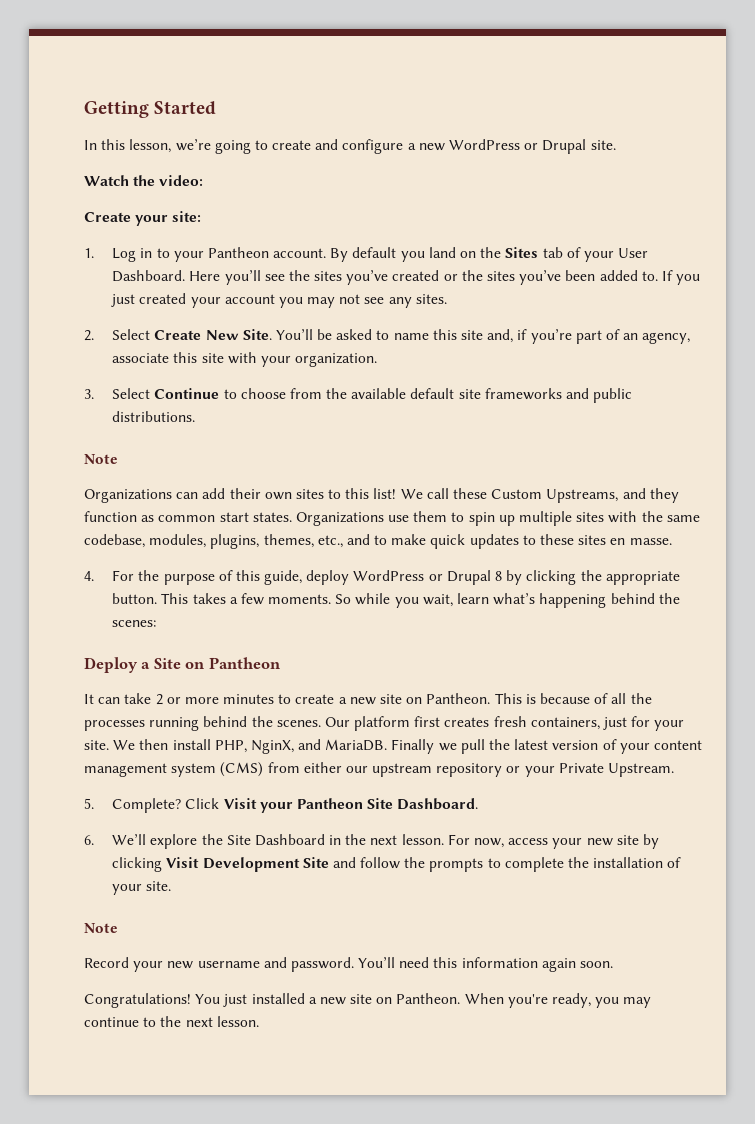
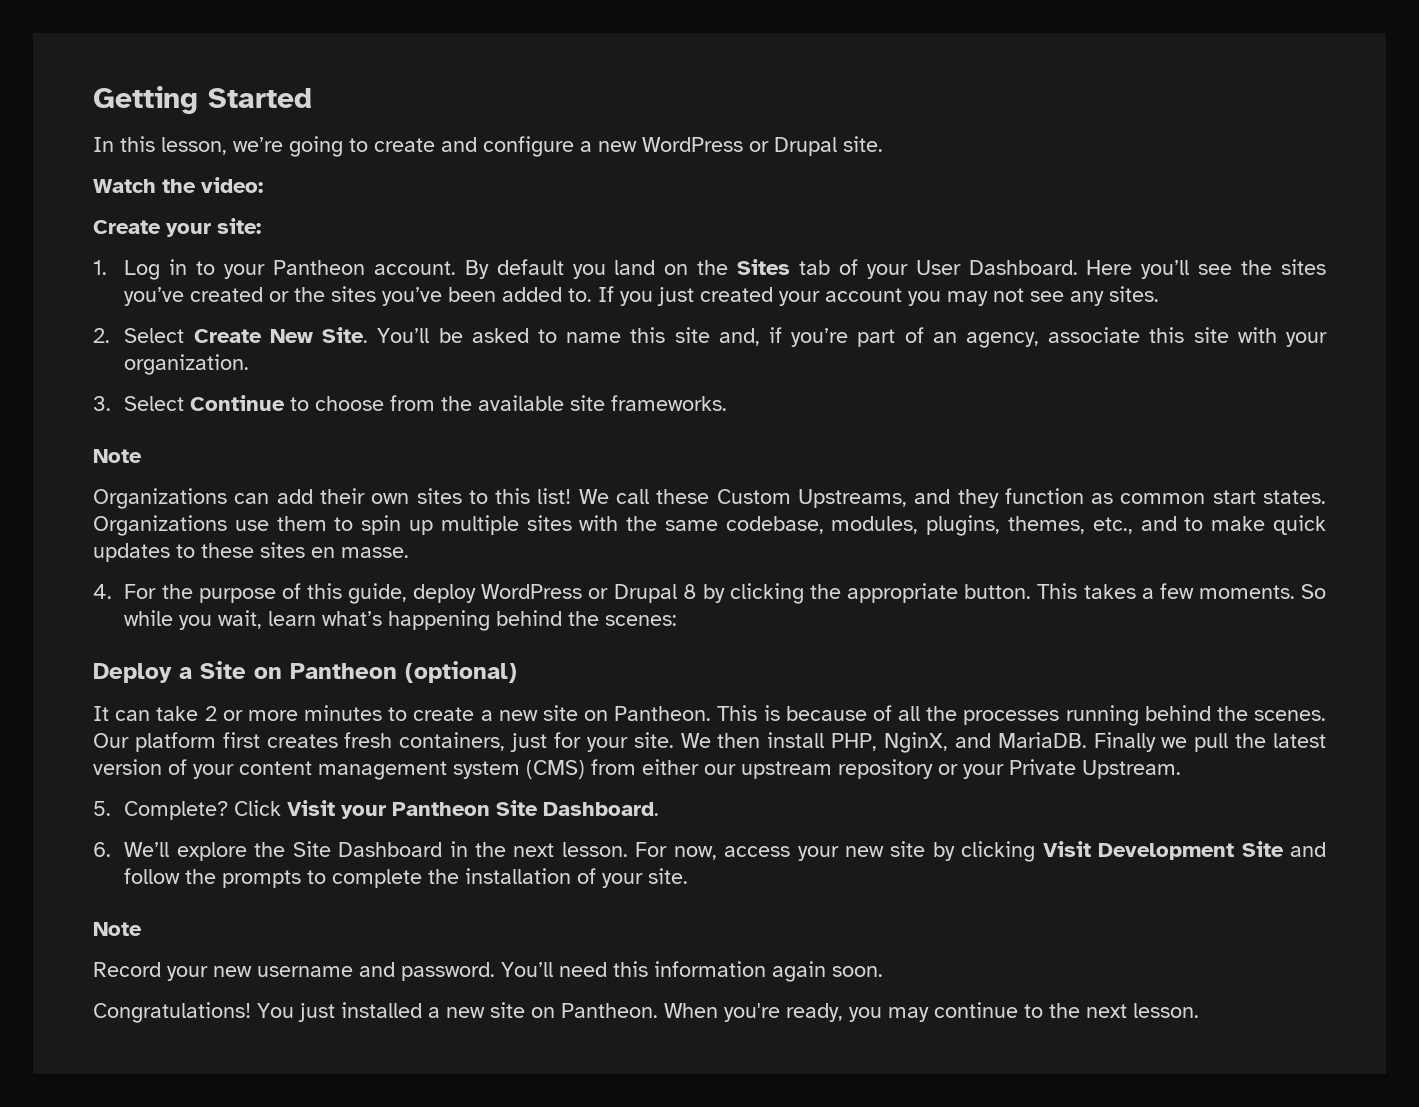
[410,388,633,403] [112,411,196,422] default site frameworks and public distributions. -> [570,395,728,411] site frameworks.
(281, 663) none -> [405,661,517,683] (optional)

